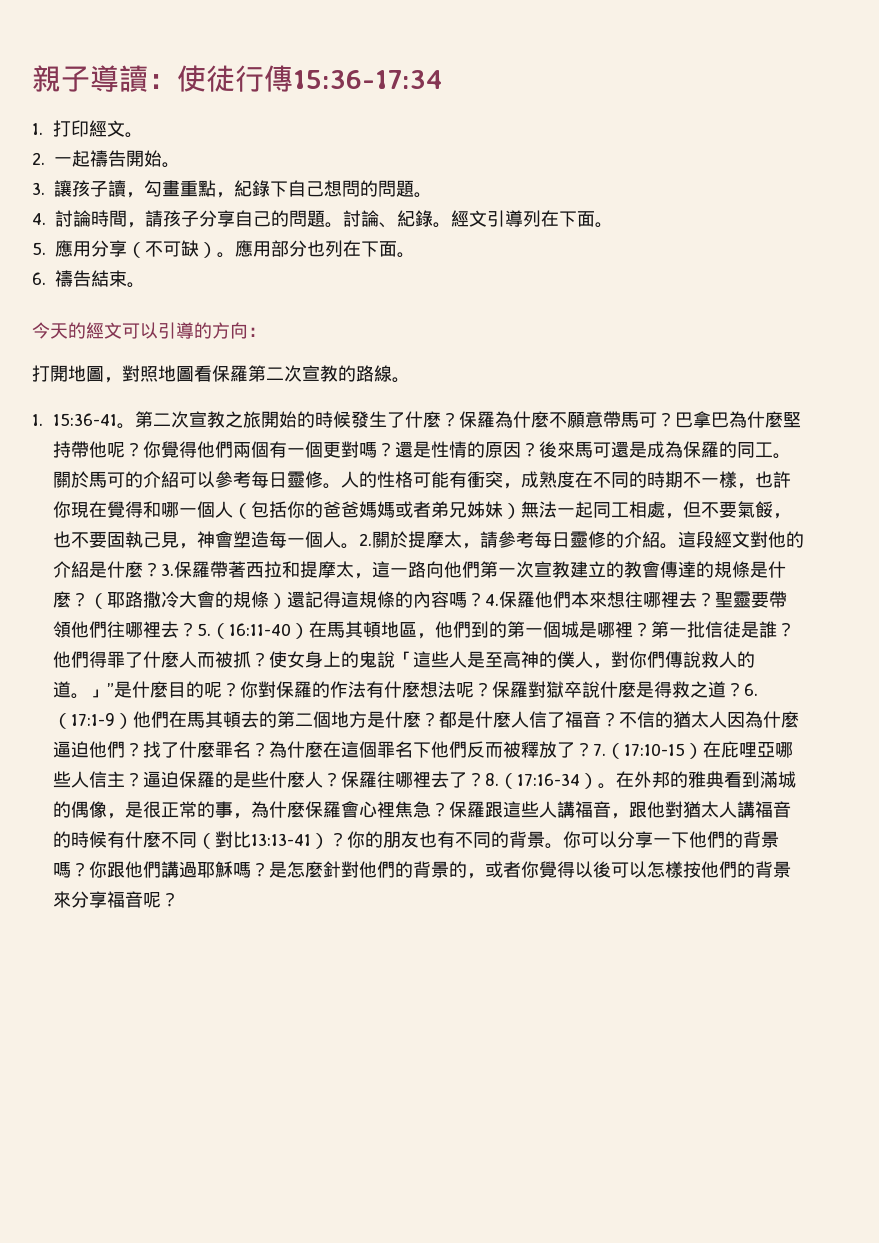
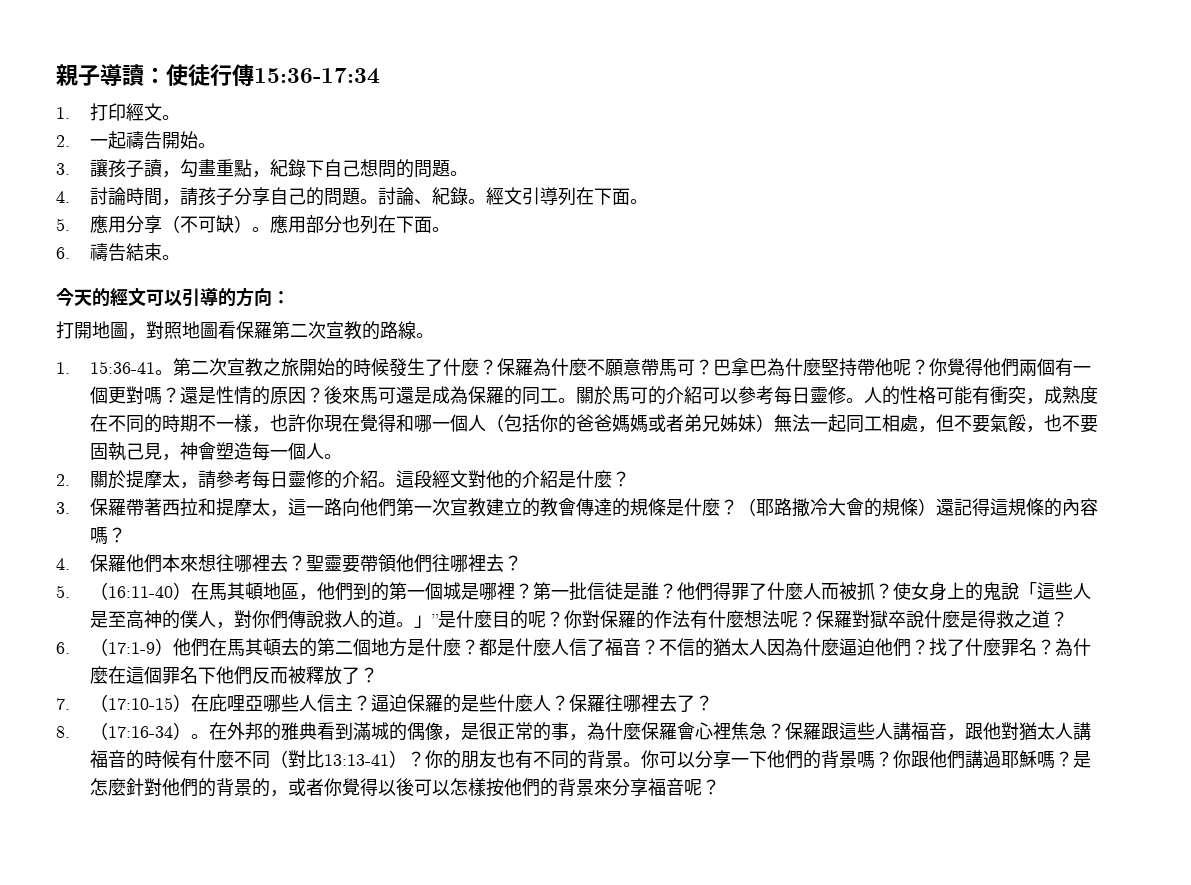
(360, 546) none -> (343, 456) //
(162, 569) none -> (631, 479) //
(486, 599) none -> (127, 535) //
(198, 629) none -> (523, 563) //
(745, 689) none -> (1069, 619) //
(594, 749) none -> (379, 675) //
(486, 779) none -> (714, 703) //

